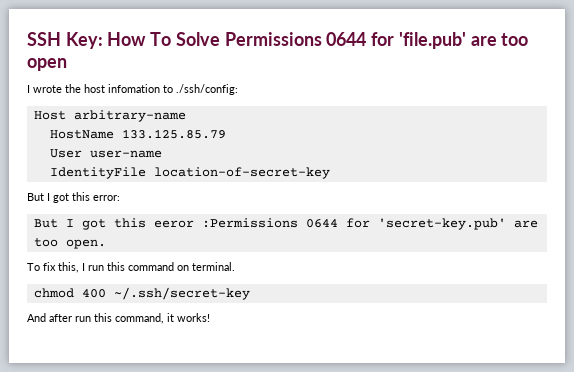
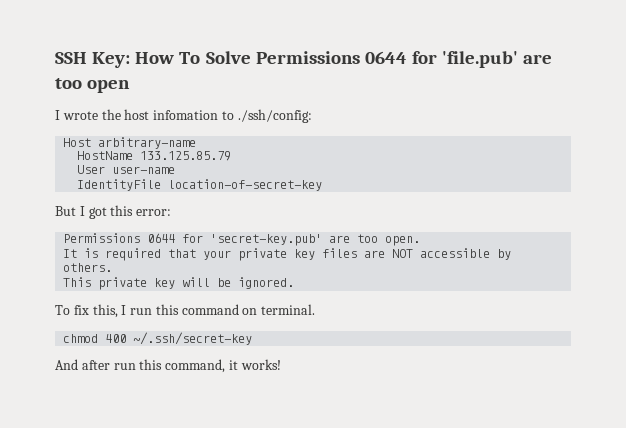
[33,218,298,230] But I got this eeror :Permissions -> [63,233,141,243] Permissions
(106, 244) none -> [63,248,512,261] [63,263,113,272] [63,277,295,290] // It is required that your private key files are NOT accessible by others. // This private key will be ignored.

